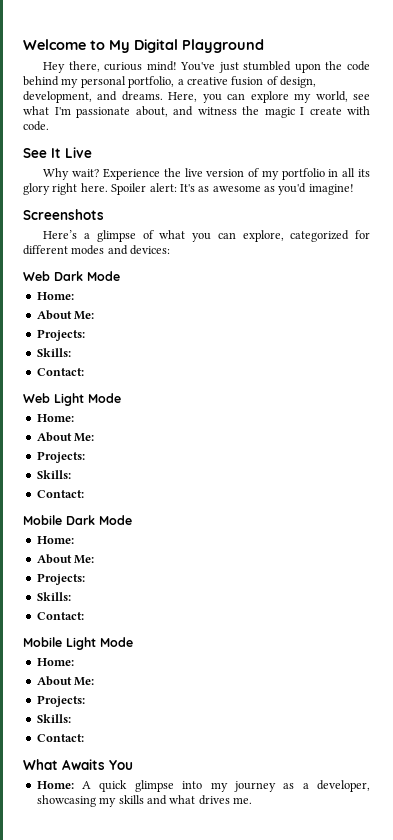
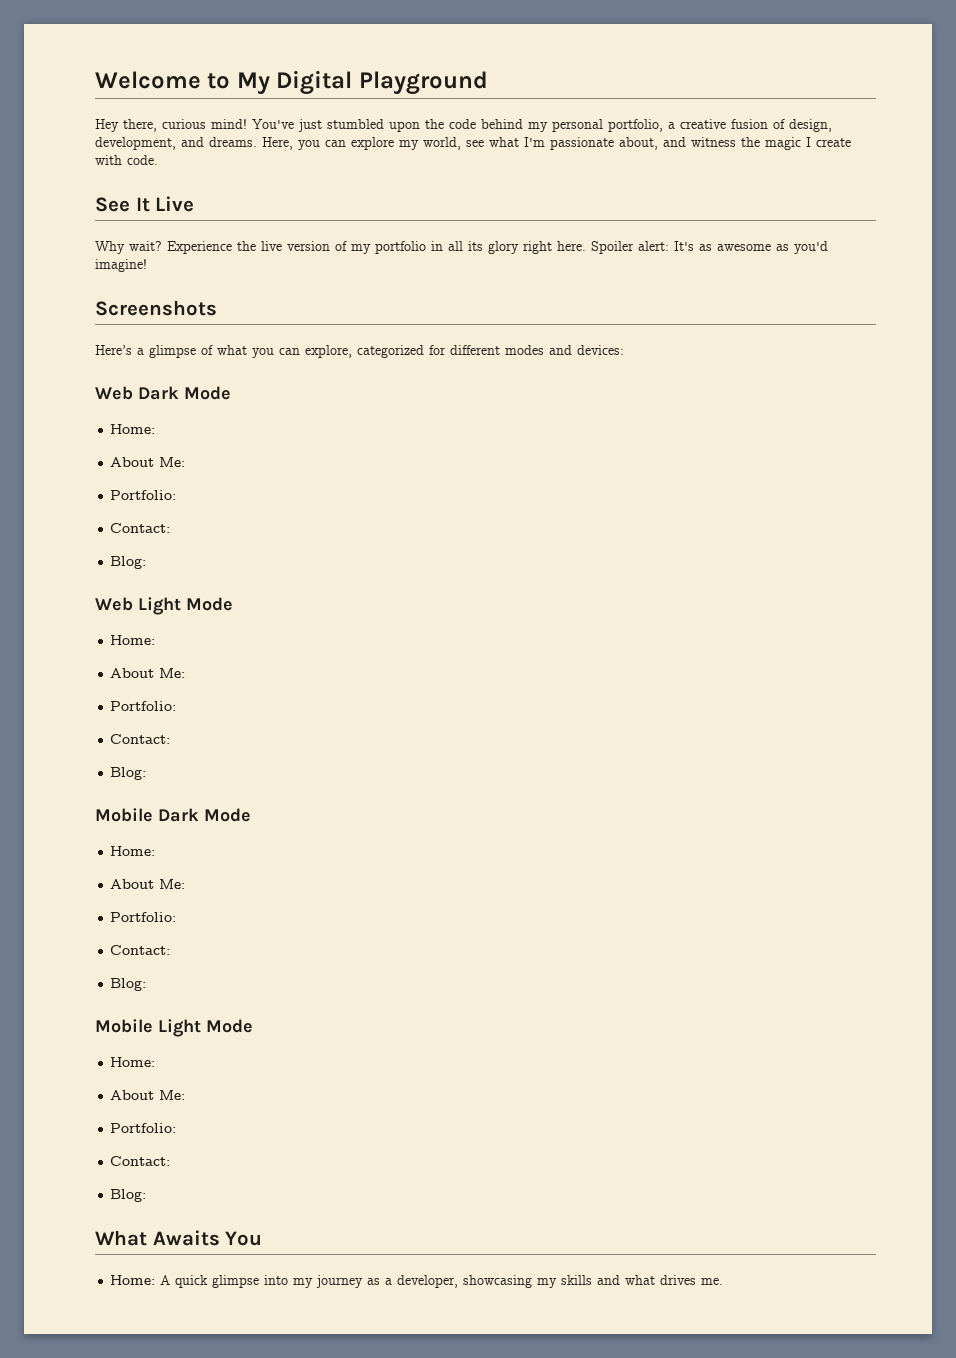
[36,329,85,341] [36,348,71,357] [36,368,84,376] Projects: // Skills: // Contact: -> [110,490,177,500] [110,523,171,533] [110,556,147,569] Portfolio: // Contact: // Blog:
[36,451,85,463] [36,470,71,479] [36,490,84,498] Projects: // Skills: // Contact: -> [110,701,177,711] [110,734,171,744] [110,767,147,780] Portfolio: // Contact: // Blog:
[36,573,85,585] [36,592,71,601] [36,612,84,620] Projects: // Skills: // Contact: -> [110,912,177,922] [110,945,171,955] [110,978,147,991] Portfolio: // Contact: // Blog:
[36,695,85,707] [36,714,71,723] [36,734,84,742] Projects: // Skills: // Contact: -> [110,1123,177,1133] [110,1156,171,1166] [110,1189,147,1202] Portfolio: // Contact: // Blog:

